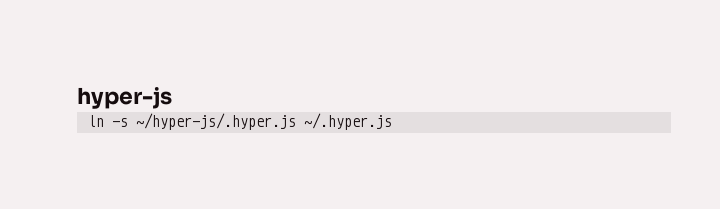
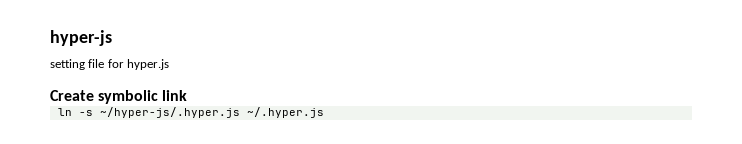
(172, 98) none -> [50,59,170,70] [50,90,188,104] // setting file for hyper.js // Create symbolic link

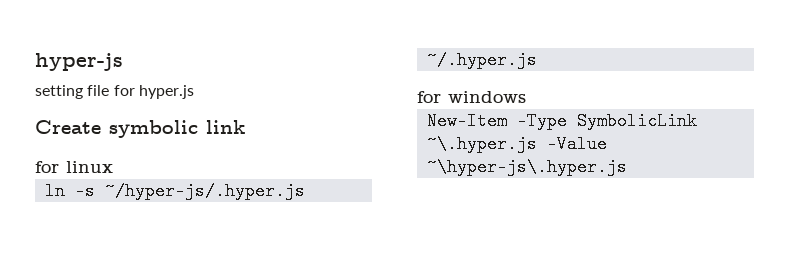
(188, 95) none -> [35,161,113,173] // for linux
(324, 112) none -> [417,91,526,103] [426,112,697,130] [426,135,607,153] [426,158,627,176] // for windows // New-Item -Type SymbolicLink ~\.hyper.js -Value ~\hyper-js\.hyper.js

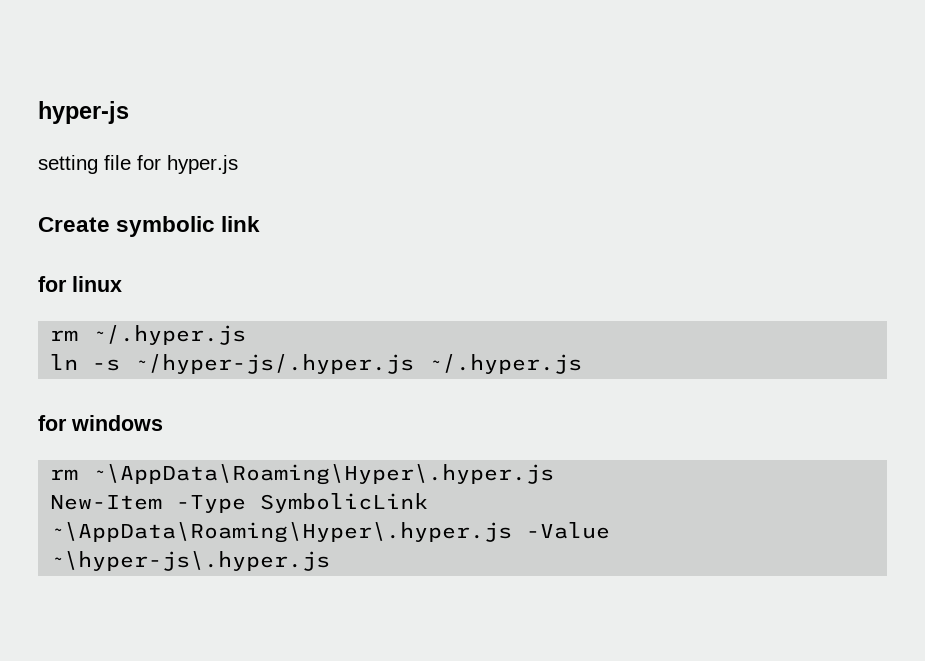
(113, 167) none -> [50,325,247,345] // rm ~/.hyper.js
(526, 97) none -> [50,464,555,485] // rm ~\AppData\Roaming\Hyper\.hyper.js
[426,135,537,153] ~\.hyper.js -> [50,522,513,543] ~\AppData\Roaming\Hyper\.hyper.js

